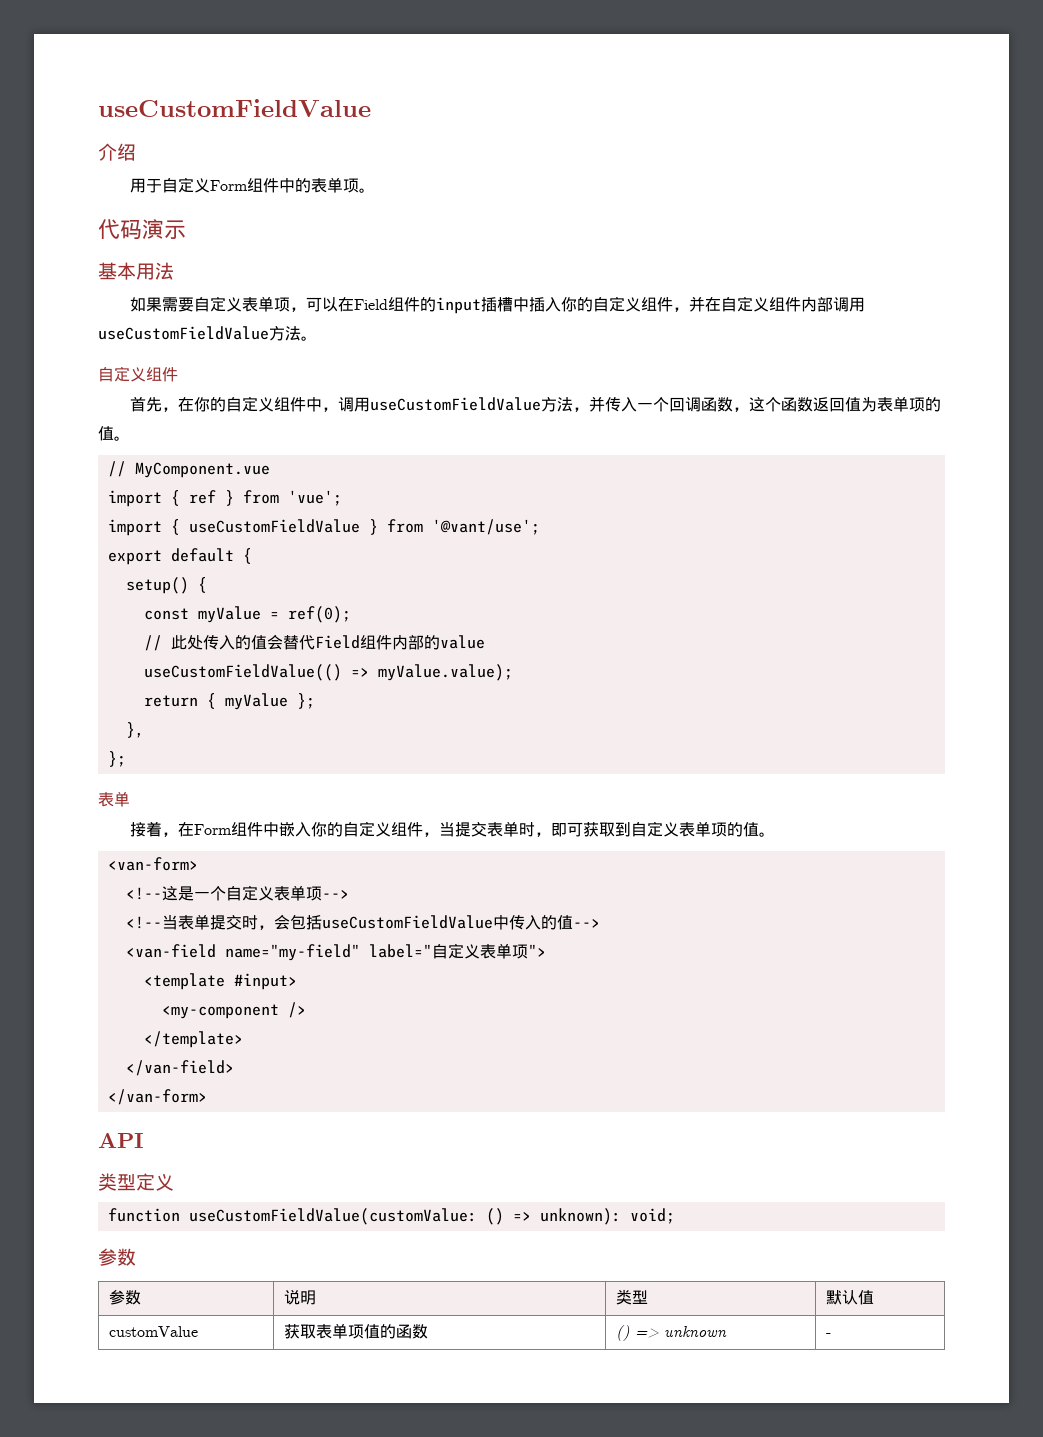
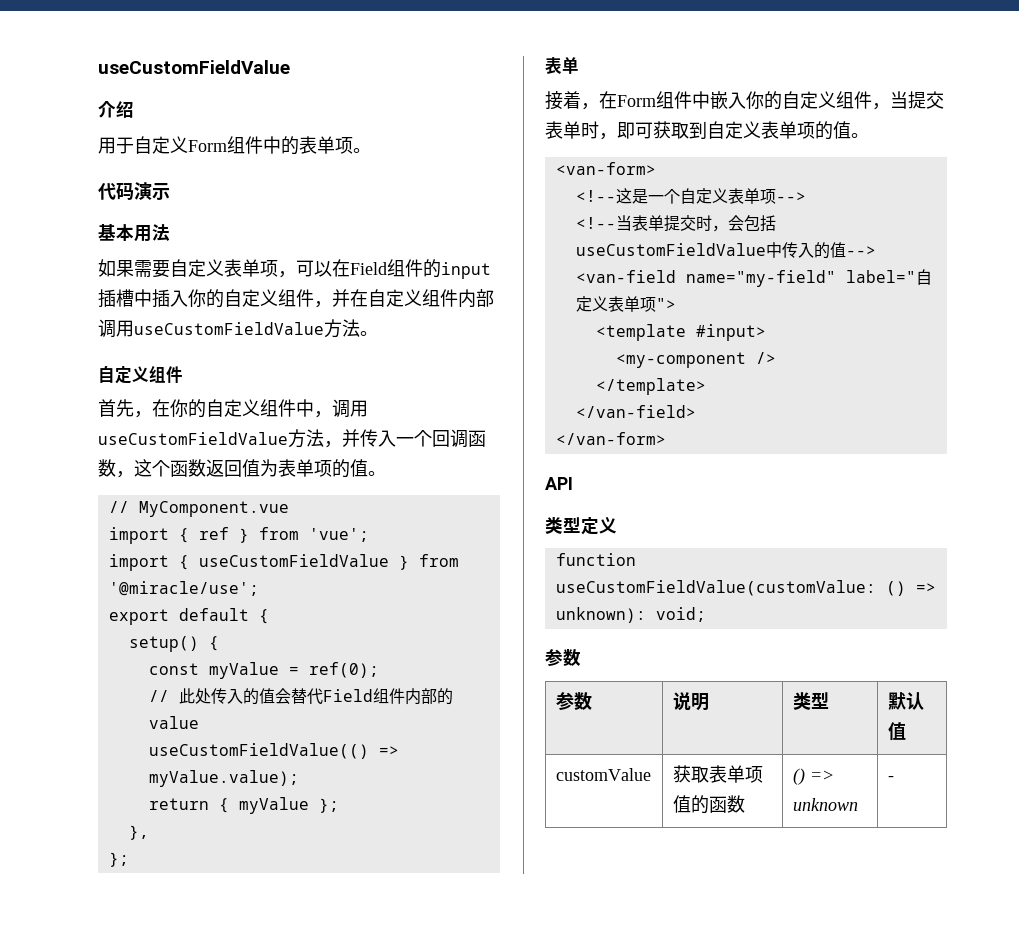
[431,519,540,535] '@vant/use'; -> [108,581,259,596] '@miracle/use';

